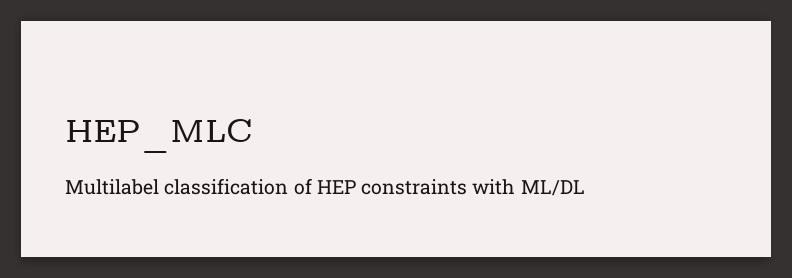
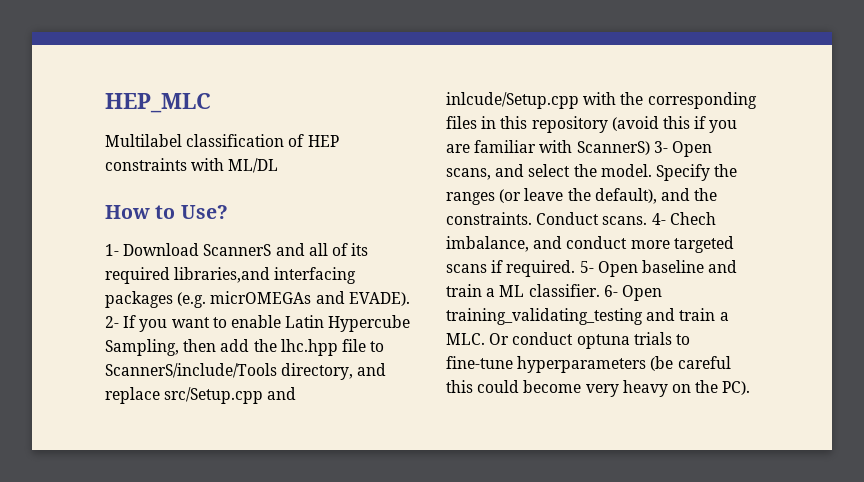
(585, 188) none -> [105,205,228,219] [105,243,369,256] [105,267,357,284] [105,291,410,308] [105,315,411,332] [105,339,385,356] [105,363,387,380] [105,387,297,404] [446,92,757,109] [446,116,738,133] [446,140,712,157] [446,164,738,181] [446,188,718,205] [446,212,716,225] [446,236,734,253] [446,260,738,277] [446,284,662,301] [446,308,729,325] [446,332,690,349] [446,356,731,373] [446,380,751,397] // How to Use? // 1- Download ScannerS and all of its required libraries,and interfacing packages (e.g. micrOMEGAs and EVADE). 2- If you want to enable Latin Hypercube Sampling, then add the lhc.hpp file to ScannerS/include/Tools directory, and replace src/Setup.cpp and inlcude/Setup.cpp with the corresponding files in this repository (avoid this if you are familiar with ScannerS) 3- Open scans, and select the model. Specify the ranges (or leave the default), and the constraints. Conduct scans. 4- Chech imbalance, and conduct more targeted scans if required. 5- Open baseline and train a ML classifier. 6- Open training_validating_testing and train a MLC. Or conduct optuna trials to fine-tune hyperparameters (be careful this could become very heavy on the PC).

